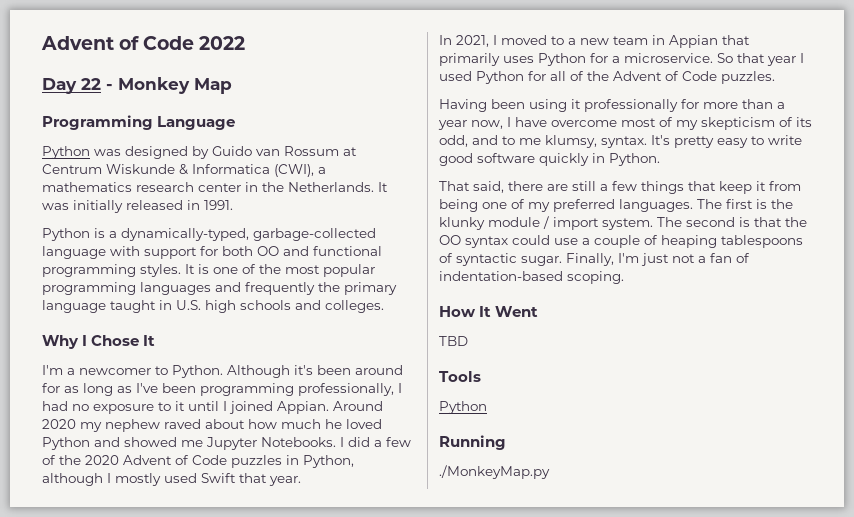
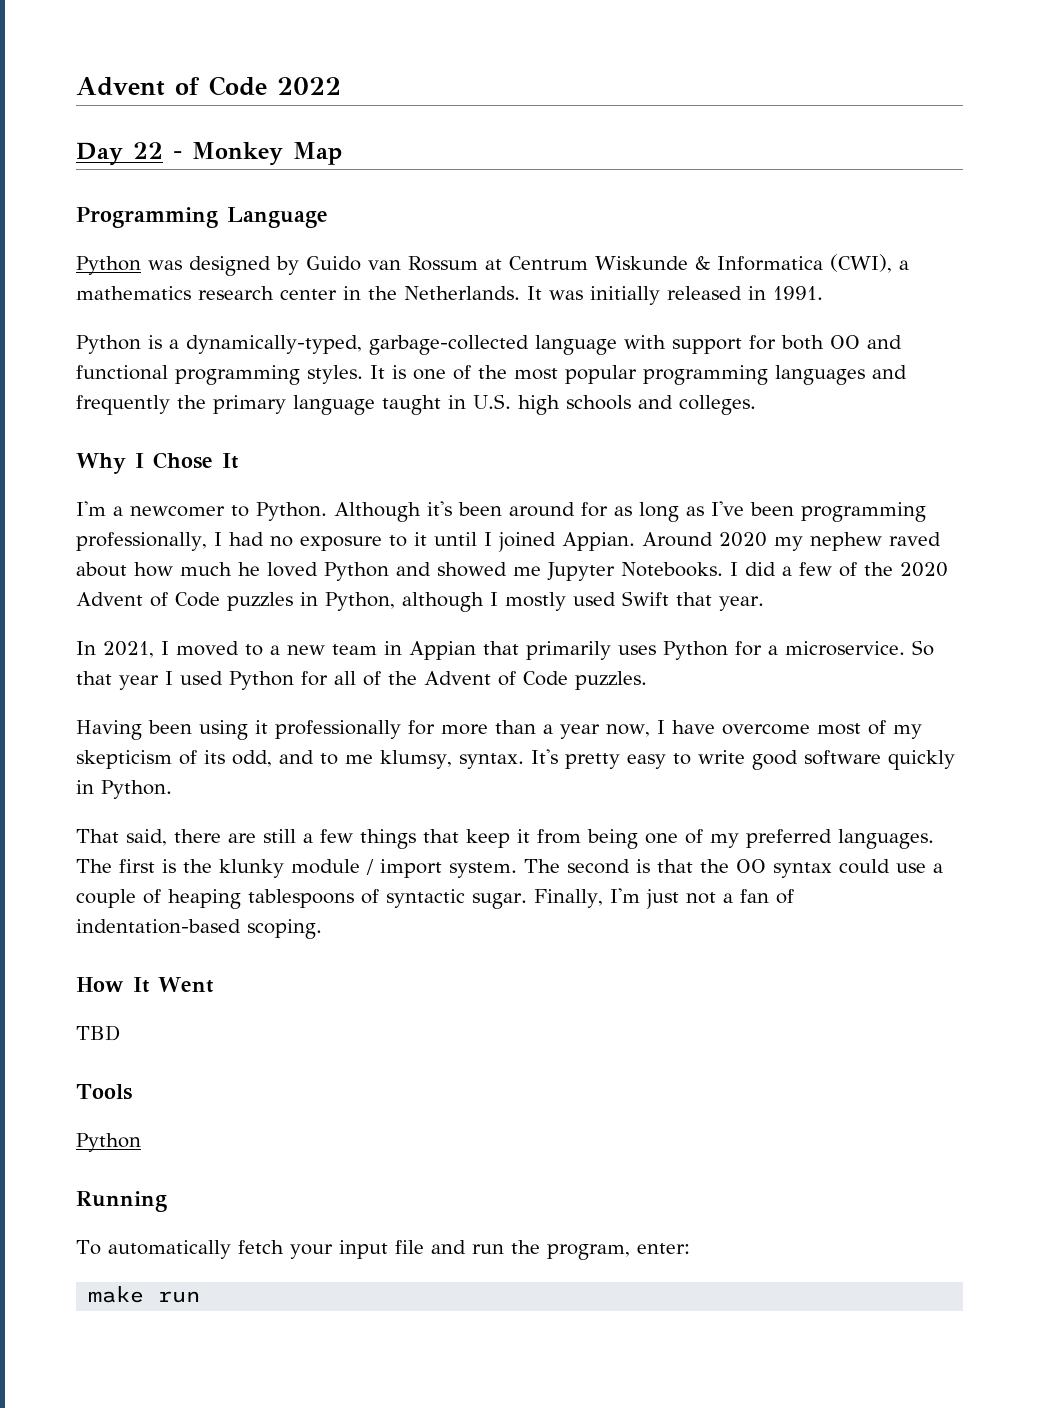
[439,465,550,479] ./MonkeyMap.py -> [76,1240,690,1260] [88,1286,201,1303] To automatically fetch your input file and run the program, enter: // make run

